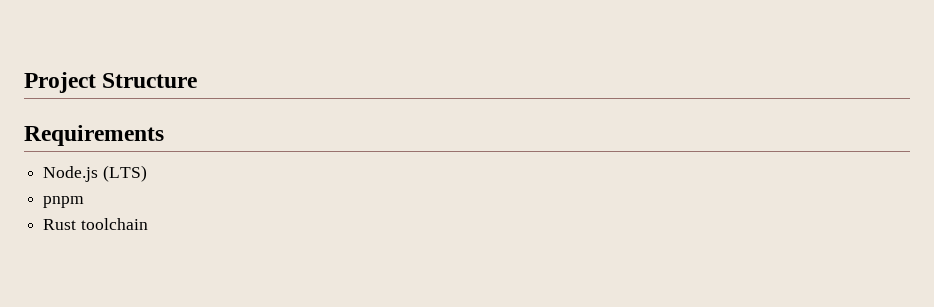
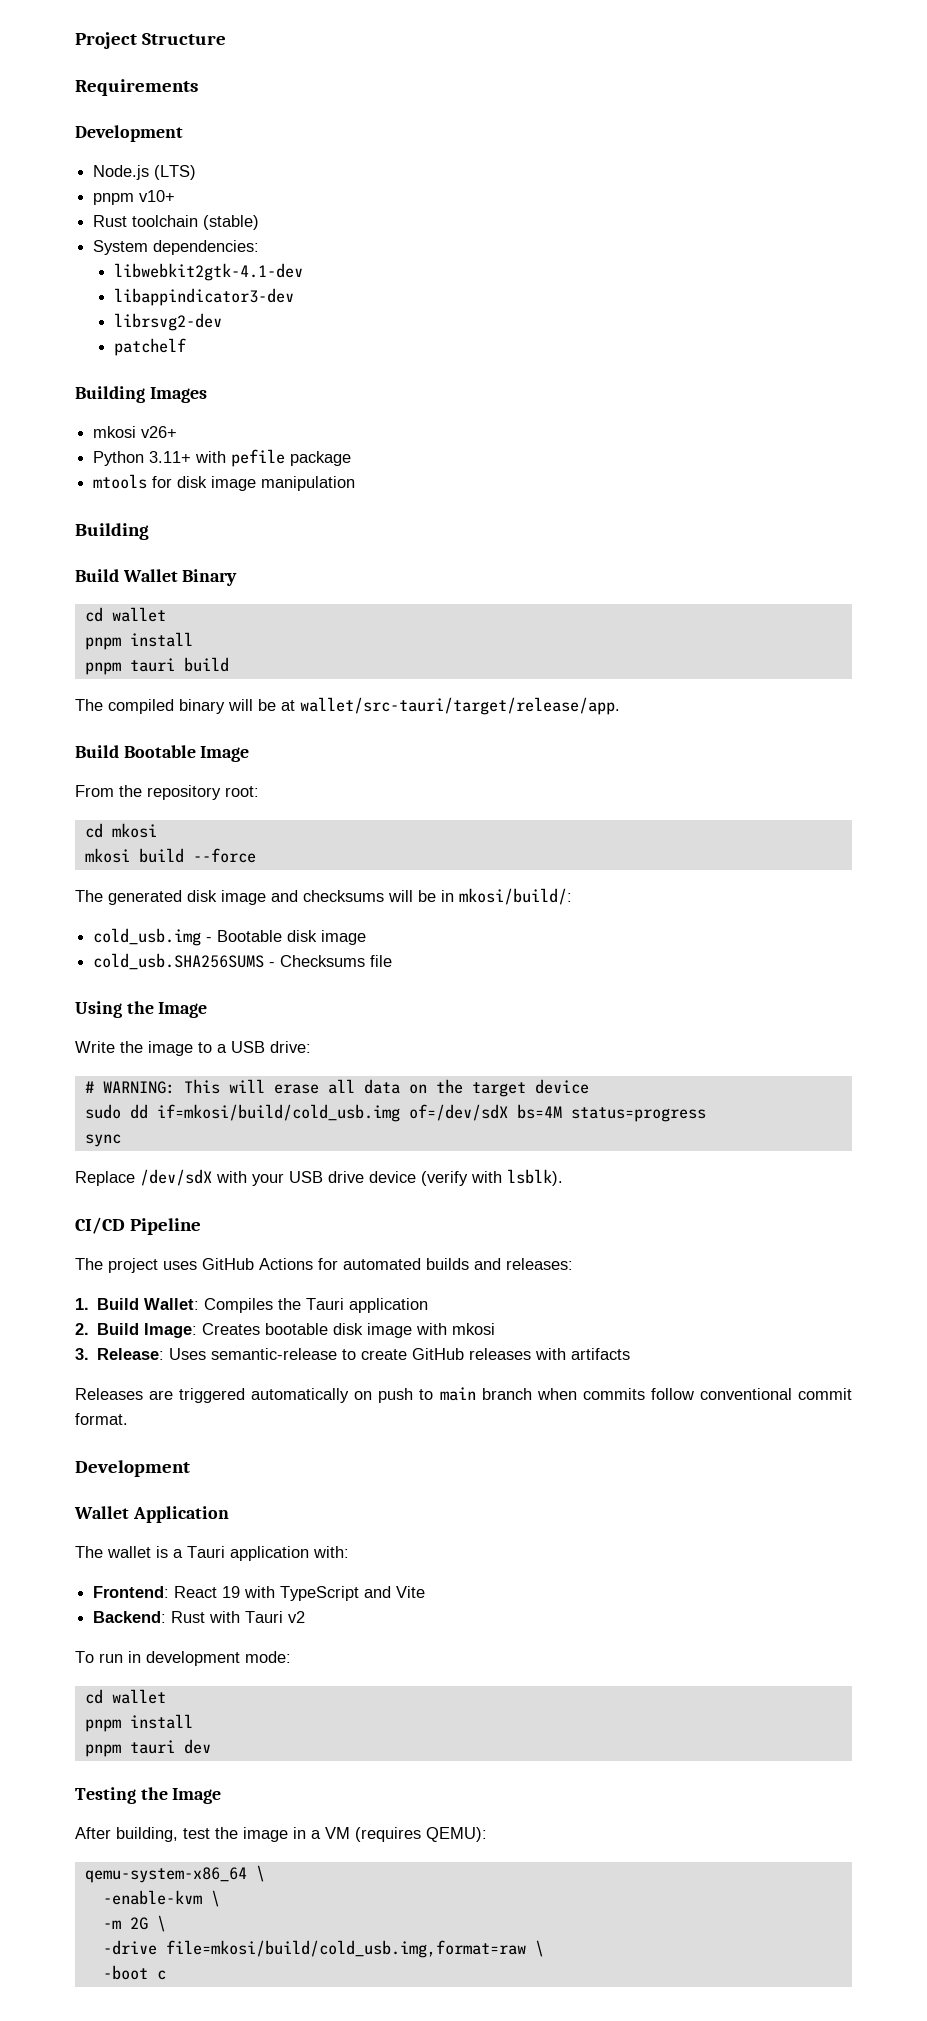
(164, 135) none -> [75,125,183,142] // Development
(85, 202) none -> [139,190,176,202] v10+
(148, 224) none -> [203,215,260,230] [93,240,260,255] [114,263,304,281] [114,288,295,306] [114,313,223,331] [114,338,187,356] [75,386,207,403] [93,426,178,438] [93,449,352,467] [93,474,356,491] [75,523,149,540] [75,569,238,586] [84,607,166,622] [84,632,193,650] [84,657,229,675] [75,697,620,715] [75,745,250,762] [75,785,259,800] [84,823,157,838] [84,848,256,863] [75,888,572,905] [93,928,367,946] [93,953,393,970] [75,1001,208,1018] [75,1041,311,1056] [84,1079,589,1097] [84,1104,706,1122] [84,1134,121,1147] [75,1169,563,1186] [75,1217,201,1235] [75,1258,573,1273] [75,1298,429,1313] [75,1323,496,1338] [75,1348,631,1360] [75,1387,853,1403] [75,1413,128,1425] [75,1460,190,1477] [74,1506,229,1523] [75,1546,349,1561] [93,1586,426,1601] [93,1611,306,1623] [75,1651,291,1666] [84,1689,166,1704] [84,1714,193,1732] [84,1739,211,1757] [75,1787,222,1804] [75,1827,487,1842] [84,1865,265,1883] [102,1890,220,1907] [102,1915,166,1932] [102,1940,544,1958] [102,1965,166,1980] (stable) // System dependencies: // libwebkit2gtk-4.1-dev // libappindicator3-dev // librsvg2-dev // patchelf // Building Images // mkosi v26+ // Python 3.11+ with pefile package // mtools for disk image manipulation // Building // Build Wallet Binary // cd wallet // pnpm install // pnpm tauri build // The compiled binary will be at wallet/src-tauri/target/release/app. // Build Bootable Image // From the repository root: // cd mkosi // mkosi build --force // The generated disk image and checksums will be in mkosi/build/: // cold_usb.img - Bootable disk image // cold_usb.SHA256SUMS - Checksums file // Using the Image // Write the image to a USB drive: // # WARNING: This will erase all data on the target device // sudo dd if=mkosi/build/cold_usb.img of=/dev/sdX bs=4M status=progress // sync // Replace /dev/sdX with your USB drive device (verify with lsblk). // CI/CD Pipeline // The project uses GitHub Actions for automated builds and releases: // 1. Build Wallet: Compiles the Tauri application // 2. Build Image: Creates bootable disk image with mkosi // 3. Release: Uses semantic-release to create GitHub releases with artifacts // Releases are triggered automatically on push to main branch when commits follow conventional commit format. // Development // Wallet Application // The wallet is a Tauri application with: // Frontend: React 19 with TypeScript and Vite // Backend: Rust with Tauri v2 // To run in development mode: // cd wallet // pnpm install // pnpm tauri dev // Testing the Image // After building, test the image in a VM (requires QEMU): // qemu-system-x86_64 \ // -enable-kvm \ // -m 2G \ // -drive file=mkosi/build/cold_usb.img,format=raw \ // -boot c

